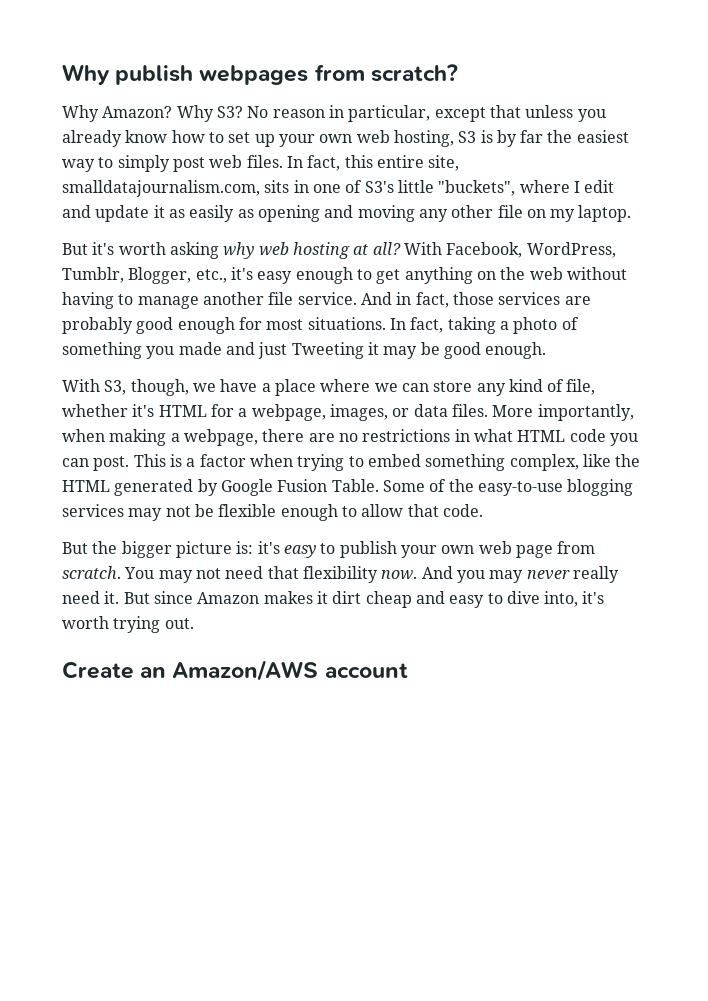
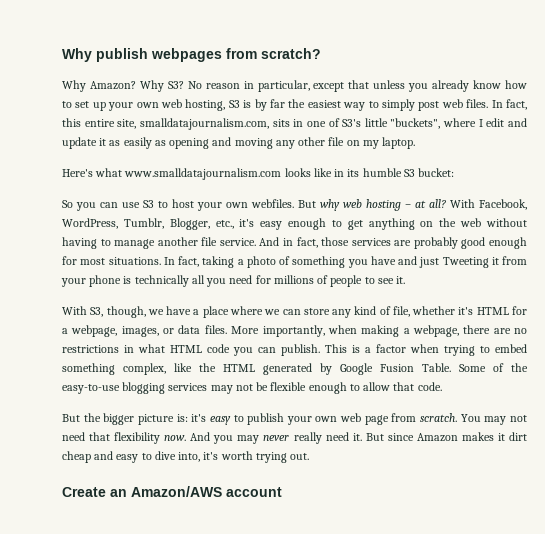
[62,242,219,259] But it's worth asking -> [62,168,455,180] [62,199,316,211] Here's what www.smalldatajournalism.com looks like in its humble S3 bucket: // So you can use S3 to host your own webfiles. But
(350, 250) none -> [405,204,411,208] –
[178,342,222,355] made -> [370,256,396,265] have
[383,342,547,359] may be good enough. -> [502,256,527,265] [61,275,406,287] from your phone is technically all you need for millions of people to see it.
[93,456,130,471] post. -> [281,344,320,356] publish.

